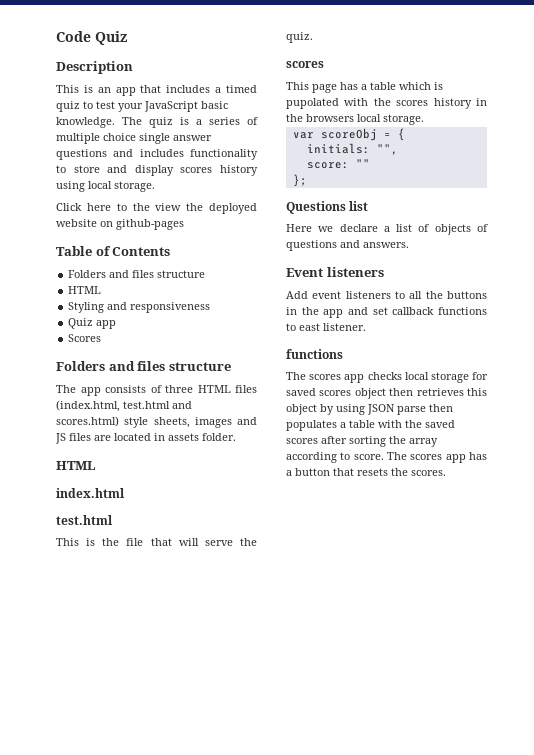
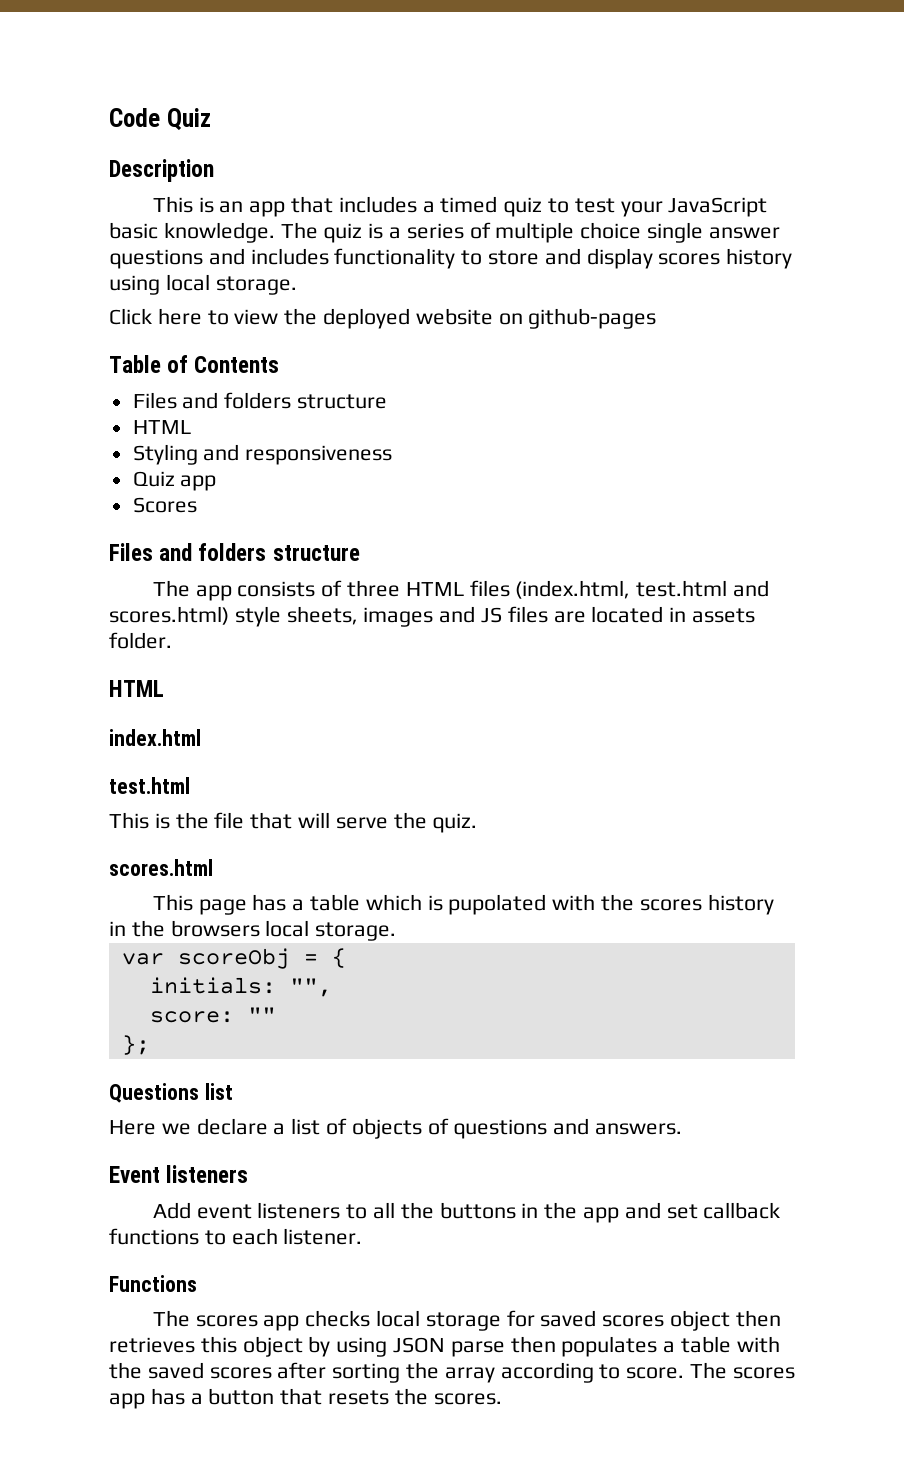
[132,203,150,211] the -> (229, 317) none
[68,270,155,278] Folders and files -> [132,392,292,409] Files and folders
[56,361,166,371] Folders and files -> [109,543,267,561] Files and folders
[286,61,324,68] scores -> [109,859,213,876] scores.html
[299,323,320,331] east -> [231,1228,278,1245] each
[286,349,343,359] functions -> [109,1275,197,1292] Functions

